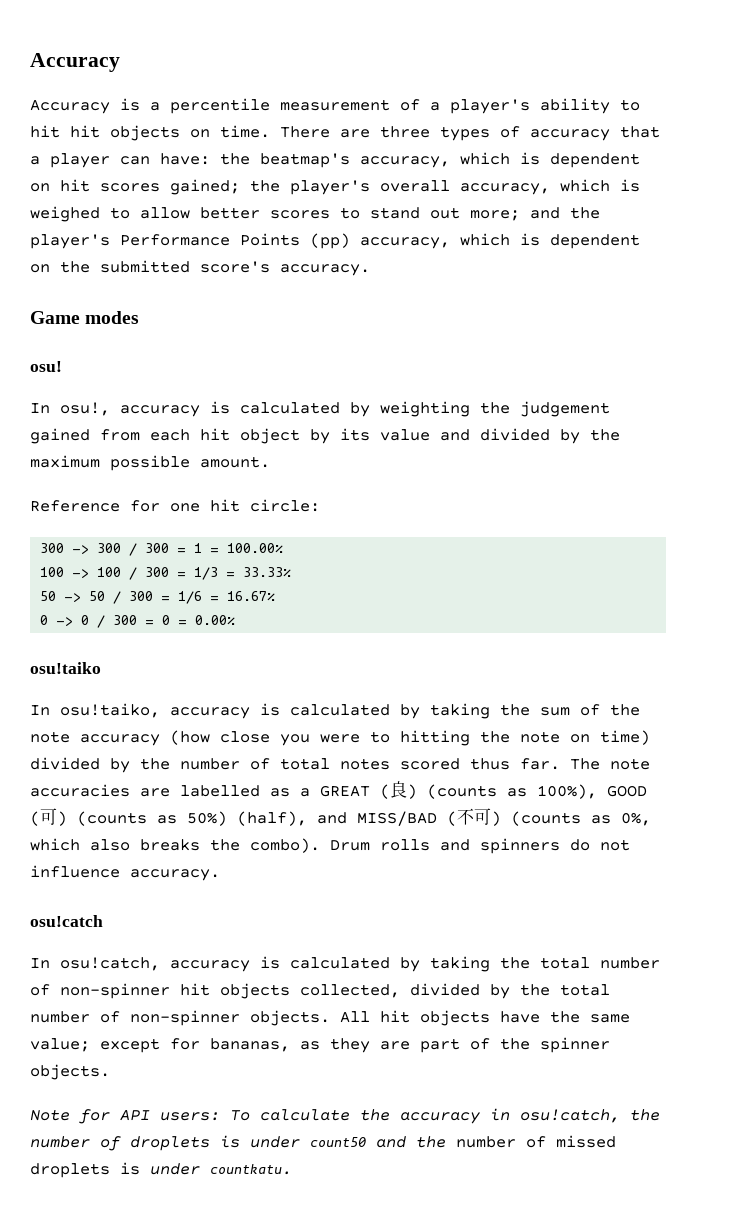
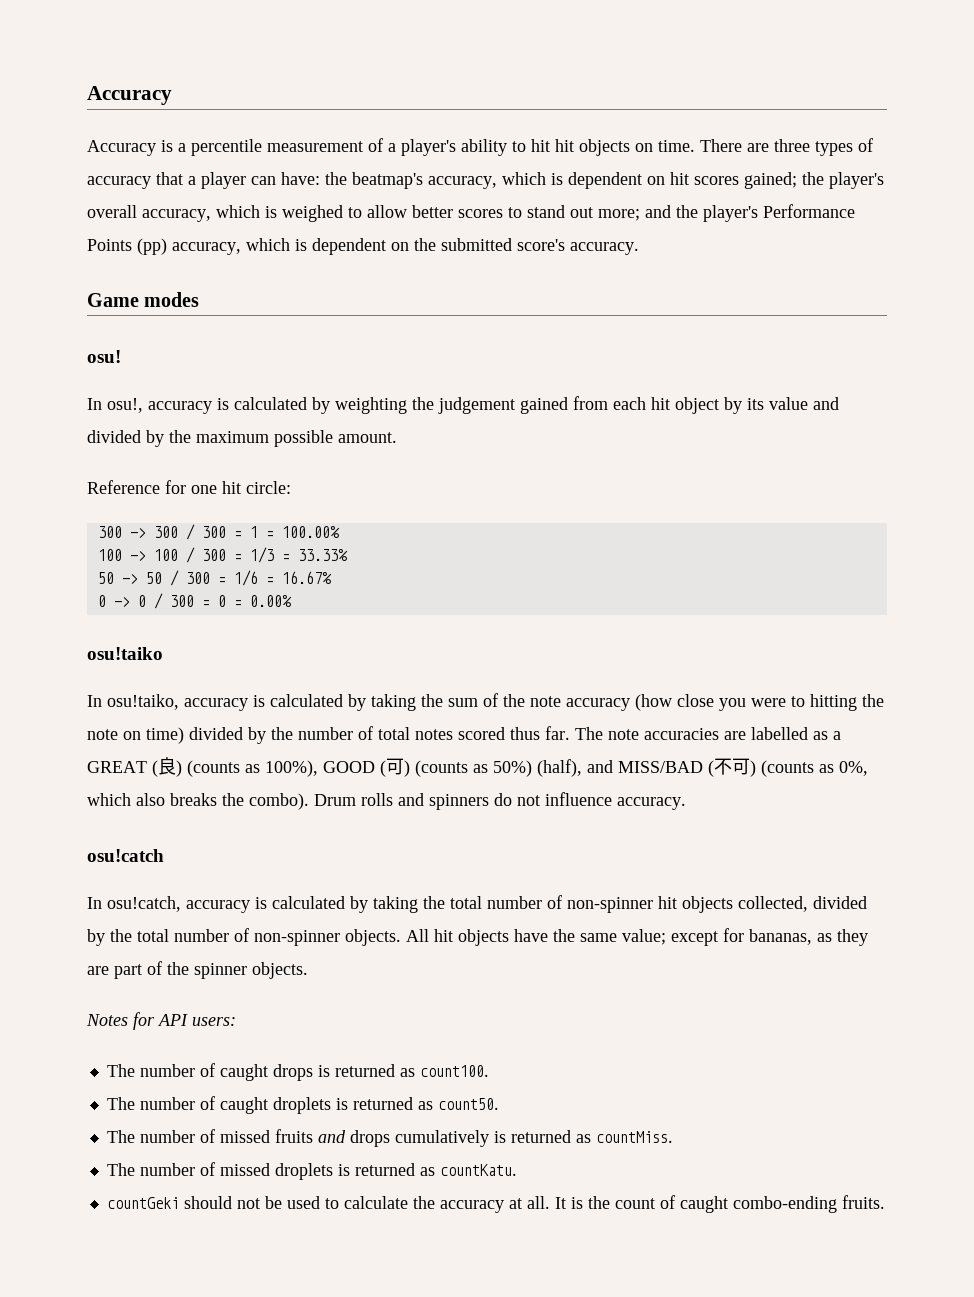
[30,1109,70,1121] Note -> [86,1014,128,1026] Notes
[230,1108,660,1124] [30,1135,446,1151] To calculate the accuracy in osu!catch, the number of droplets is under count50 and the -> [106,1063,489,1081] [106,1096,499,1114] [106,1129,673,1147] [106,1163,135,1176] // The number of caught drops is returned as count100. // The number of caught droplets is returned as count50. // The number of missed fruits and drops cumulatively is returned as countMiss. // The
[150,1163,292,1175] under countkatu. -> [354,1163,517,1176] [106,1195,885,1213] returned as countKatu. // countGeki should not be used to calculate the accuracy at all. It is the count of caught combo-ending fruits.

